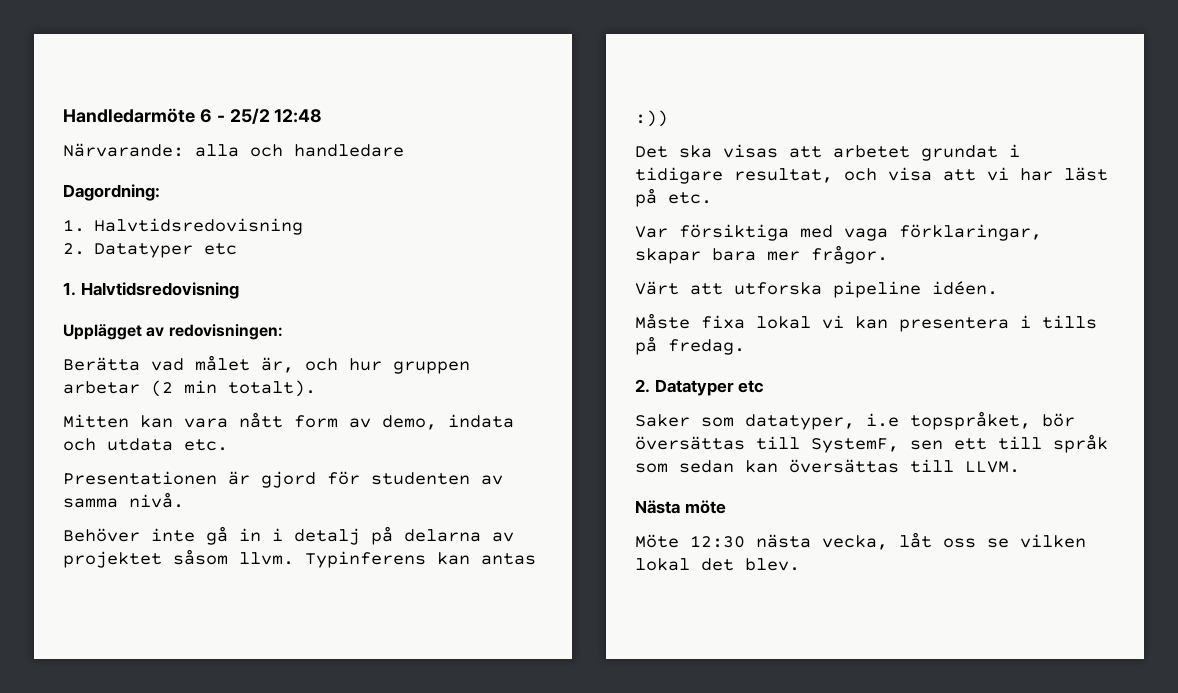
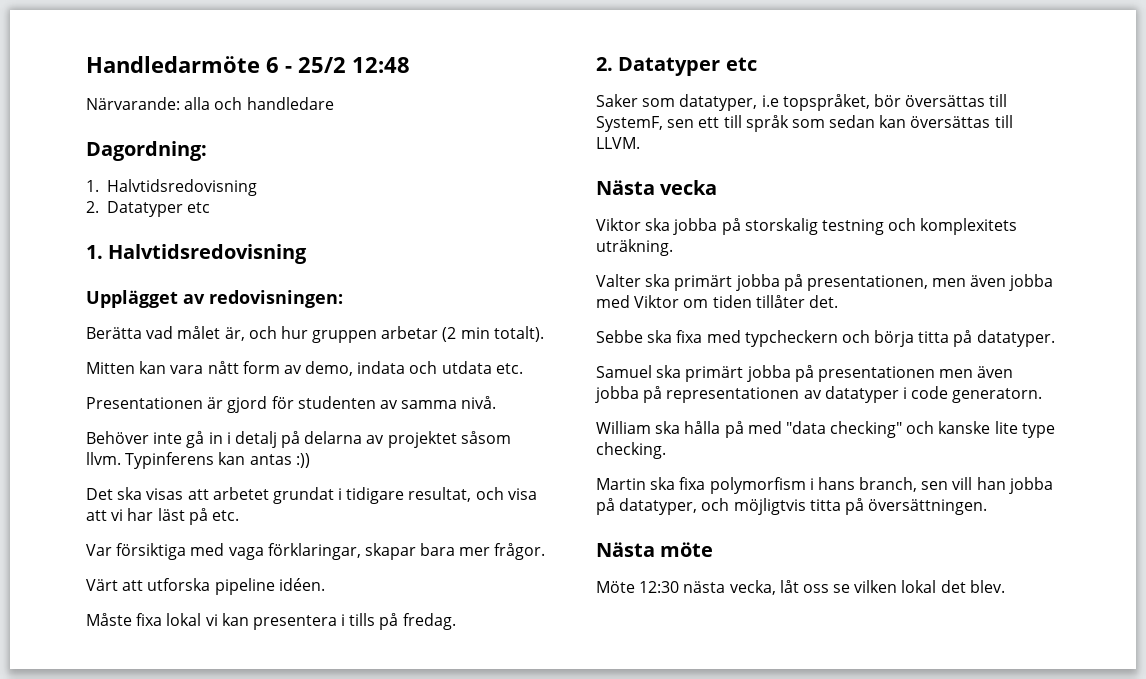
(1020, 467) none -> [596,180,718,195] [596,218,1018,235] [596,239,673,256] [596,274,1054,291] [596,295,838,308] [596,330,1055,347] [596,365,1014,382] [595,386,1043,403] [596,421,1055,438] [596,442,666,459] [596,477,1053,494] [596,498,988,515] // Nästa vecka // Viktor ska jobba på storskalig testning och komplexitets uträkning. // Valter ska primärt jobba på presentationen, men även jobba med Viktor om tiden tillåter det. // Sebbe ska fixa med typcheckern och börja titta på datatyper. // Samuel ska primärt jobba på presentationen men även jobba på representationen av datatyper i code generatorn. // William ska hålla på med "data checking" och kanske lite type checking. // Martin ska fixa polymorfism i hans branch, sen vill han jobba på datatyper, och möjligtvis titta på översättningen.

